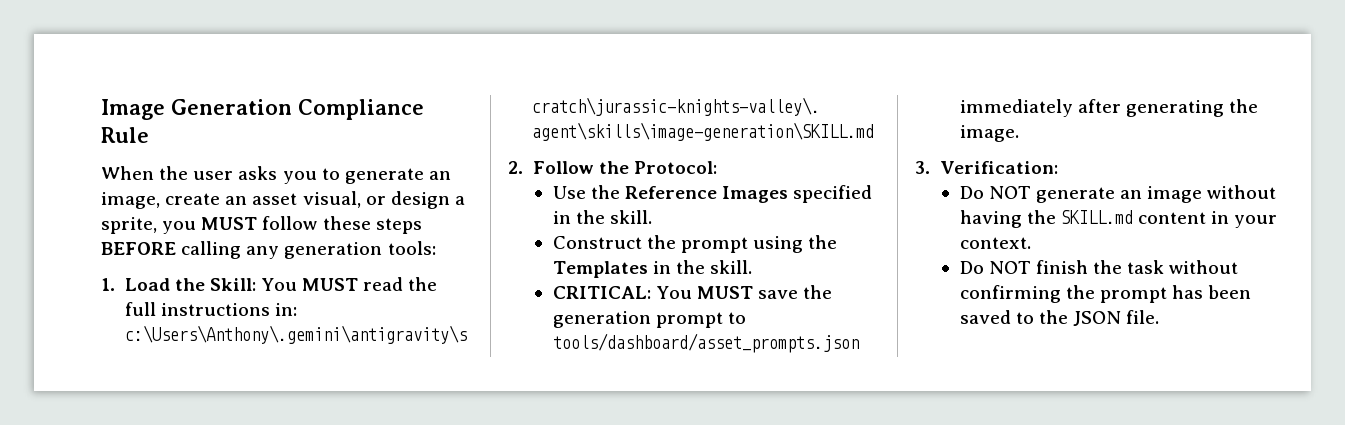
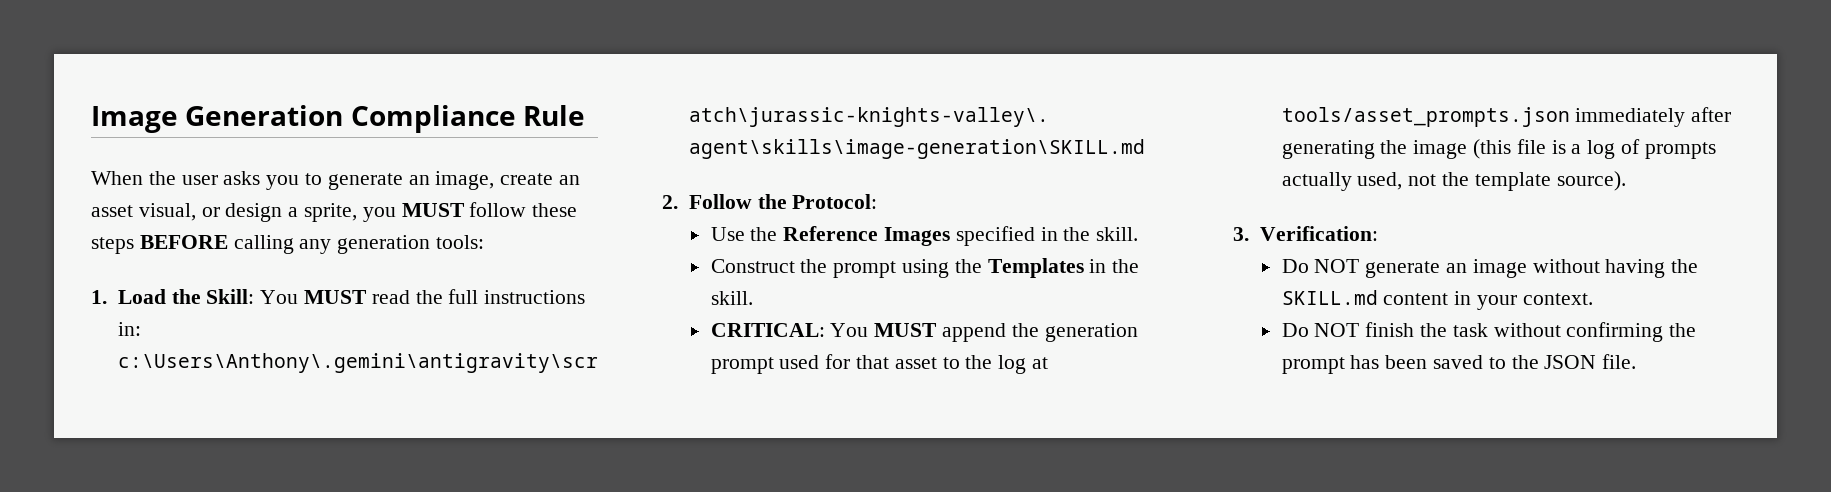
[757,290,798,299] save -> [942,323,1007,342] append
[727,312,746,324] [552,333,859,353] [959,99,1258,117] [959,125,1019,142] to tools/dashboard/asset_prompts.json immediately after generating the image. -> [779,354,1049,374] [1281,107,1732,127] [1281,139,1716,159] [1281,171,1626,191] used for that asset to the log at tools/asset_prompts.json immediately after generating the image (this file is a log of prompts actually used, not the template source).

